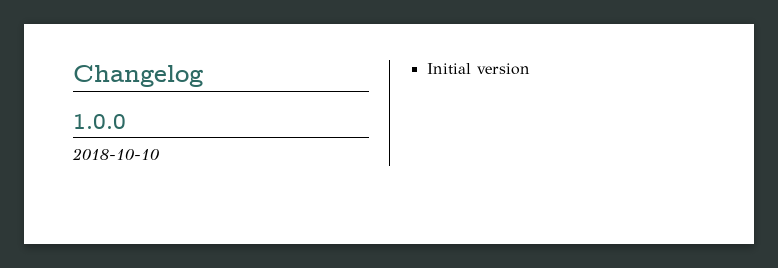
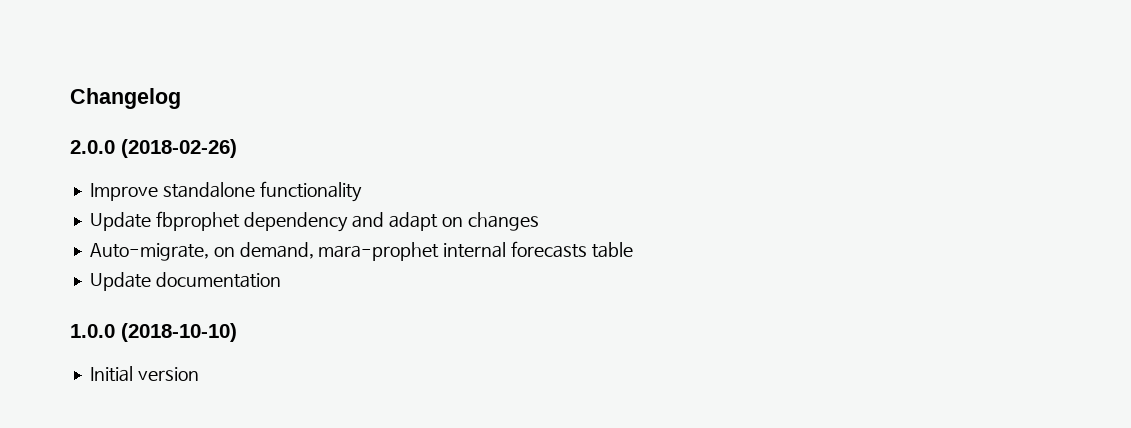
(203, 76) none -> [70,139,237,158] [89,181,362,202] [89,211,539,232] [89,241,633,261] [89,272,281,291] // 2.0.0 (2018-02-26) // Improve standalone functionality // Update fbprophet dependency and adapt on changes // Auto-migrate, on demand, mara-prophet internal forecasts table // Update documentation
[72,148,159,160] // 2018-10-10 -> [121,323,237,342] (2018-10-10)

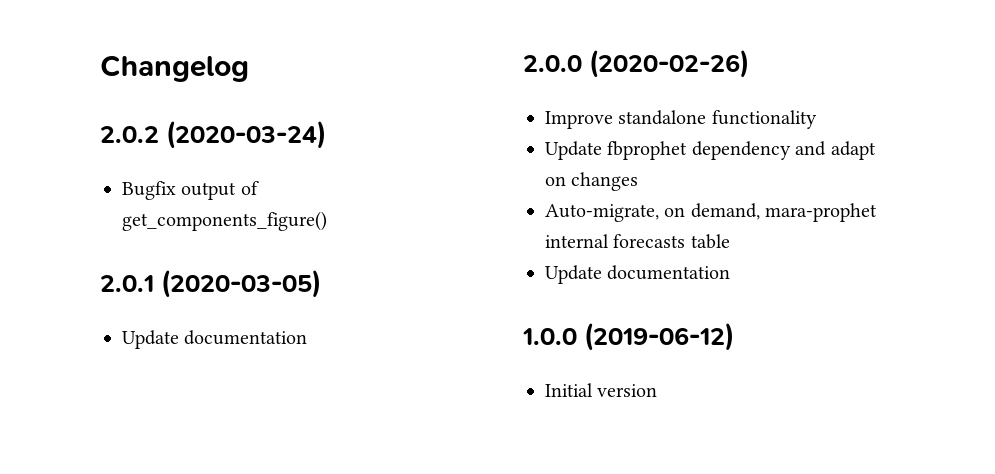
(181, 98) none -> [100,120,326,149] [122,181,259,200] [122,211,327,231] [100,269,321,298] [122,330,308,349] // 2.0.2 (2020-03-24) // Bugfix output of get_components_figure() // 2.0.1 (2020-03-05) // Update documentation
[121,139,237,158] (2018-02-26) -> [589,49,749,78] (2020-02-26)
[121,323,237,342] (2018-10-10) -> [584,322,734,351] (2019-06-12)

